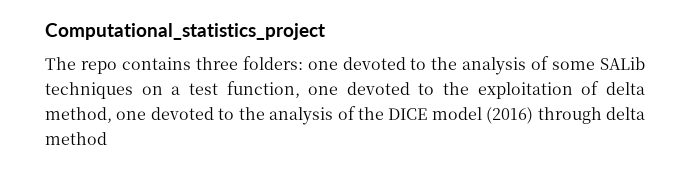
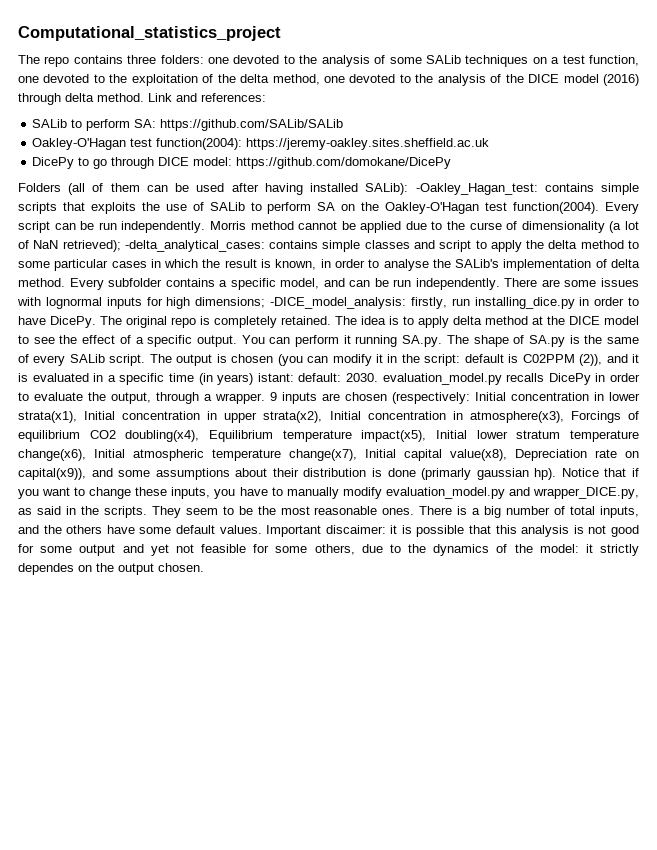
(600, 88) none -> [217,74,236,83] the
[45,132,107,145] method -> [97,93,266,102] [32,119,344,131] [32,138,490,150] [32,157,452,169] [18,183,639,195] [18,202,639,214] [18,221,639,233] [18,240,640,252] [18,259,640,271] [18,278,639,290] [17,297,640,309] [18,316,639,328] [18,335,639,347] [18,354,639,366] [18,373,641,385] [18,392,640,404] [18,411,639,423] [18,430,640,442] [18,449,639,461] [18,468,639,480] [18,487,639,499] [18,506,639,518] [18,525,639,537] [18,544,639,556] [18,563,204,575] method. Link and references: // SALib to perform SA: https://github.com/SALib/SALib // Oakley-O'Hagan test function(2004): https://jeremy-oakley.sites.sheffield.ac.uk // DicePy to go through DICE model: https://github.com/domokane/DicePy // Folders (all of them can be used after having installed SALib): -Oakley_Hagan_test: contains simple scripts that exploits the use of SALib to perform SA on the Oakley-O'Hagan test function(2004). Every script can be run independently. Morris method cannot be applied due to the curse of dimensionality (a lot of NaN retrieved); -delta_analytical_cases: contains simple classes and script to apply the delta method to some particular cases in which the result is known, in order to analyse the SALib's implementation of delta method. Every subfolder contains a specific model, and can be run independently. There are some issues with lognormal inputs for high dimensions; -DICE_model_analysis: firstly, run installing_dice.py in order to have DicePy. The original repo is completely retained. The idea is to apply delta method at the DICE model to see the effect of a specific output. You can perform it running SA.py. The shape of SA.py is the same of every SALib script. The output is chosen (you can modify it in the script: default is C02PPM (2)), and it is evaluated in a specific time (in years) istant: default: 2030. evaluation_model.py recalls DicePy in order to evaluate the output, through a wrapper. 9 inputs are chosen (respectively: Initial concentration in lower strata(x1), Initial concentration in upper strata(x2), Initial concentration in atmosphere(x3), Forcings of equilibrium CO2 doubling(x4), Equilibrium temperature impact(x5), Initial lower stratum temperature change(x6), Initial atmospheric temperature change(x7), Initial capital value(x8), Depreciation rate on capital(x9)), and some assumptions about their distribution is done (primarly gaussian hp). Notice that if you want to change these inputs, you have to manually modify evaluation_model.py and wrapper_DICE.py, as said in the scripts. They seem to be the most reasonable ones. There is a big number of total inputs, and the others have some default values. Important discaimer: it is possible that this analysis is not good for some output and yet not feasible for some others, due to the dynamics of the model: it strictly dependes on the output chosen.

